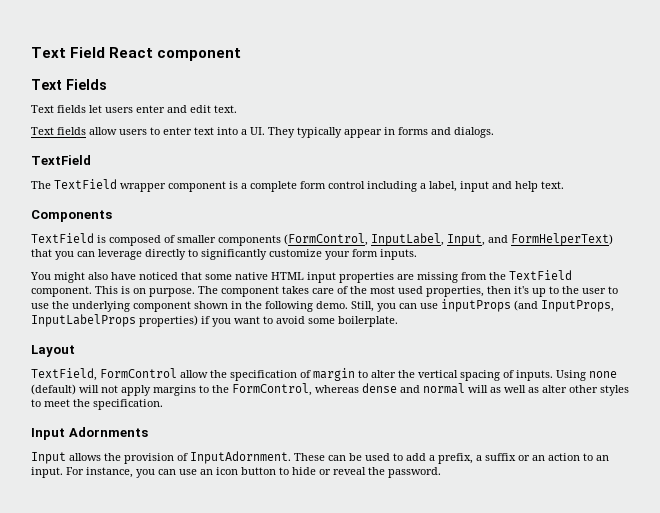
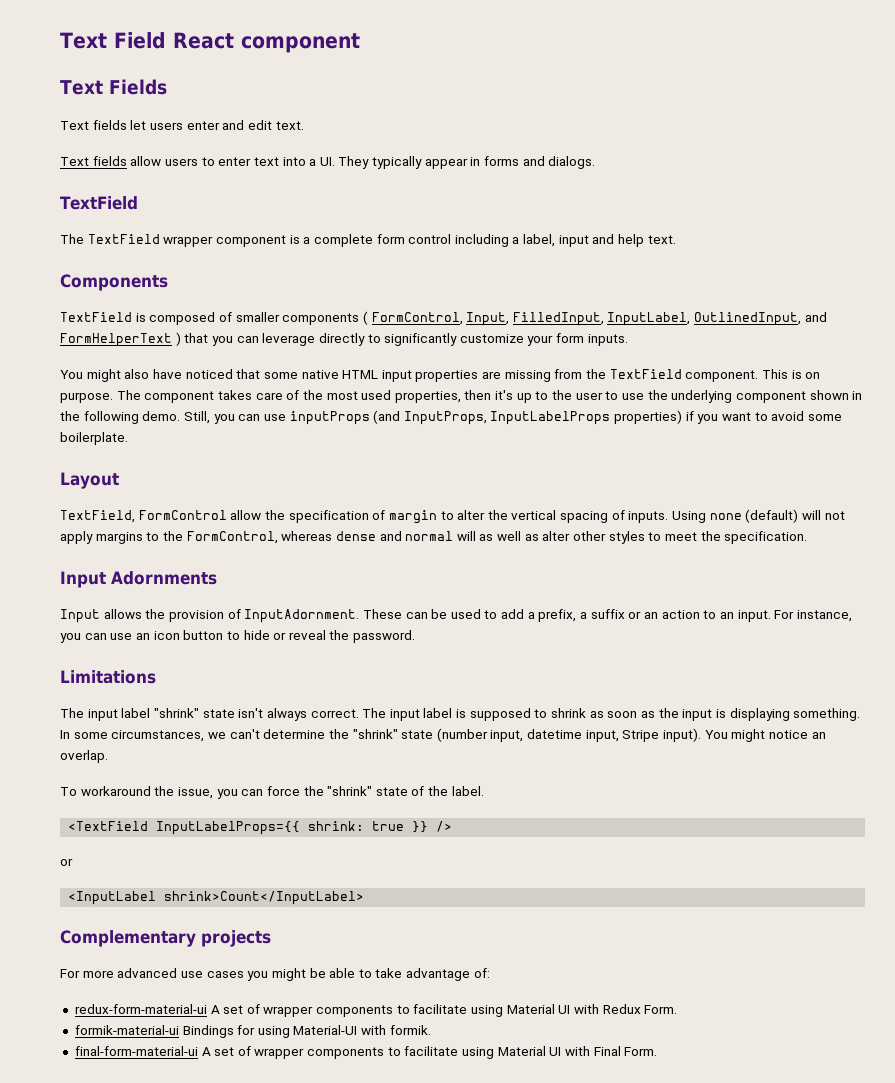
[284,233,613,246] (FormControl, InputLabel, Input, and FormHelperText) -> [362,311,827,326] [60,332,181,347] ( FormControl, Input, FilledInput, InputLabel, OutlinedInput, and FormHelperText )
(441, 472) none -> [60,670,156,684] [60,708,861,721] [60,728,826,742] [60,750,108,763] [60,786,484,799] [68,821,453,835] [60,858,73,866] [68,891,365,905] [60,930,271,947] [60,968,490,981] [74,1004,678,1017] [74,1025,431,1038] [74,1046,658,1059] // Limitations // The input label "shrink" state isn't always correct. The input label is supposed to shrink as soon as the input is displaying something. In some circumstances, we can't determine the "shrink" state (number input, datetime input, Stripe input). You might notice an overlap. // To workaround the issue, you can force the "shrink" state of the label. // <TextField InputLabelProps={{ shrink: true }} /> // or // <InputLabel shrink>Count</InputLabel> // Complementary projects // For more advanced use cases you might be able to take advantage of: // redux-form-material-ui A set of wrapper components to facilitate using Material UI with Redux Form. // formik-material-ui Bindings for using Material-UI with formik. // final-form-material-ui A set of wrapper components to facilitate using Material UI with Final Form.

